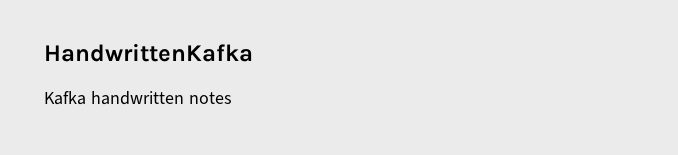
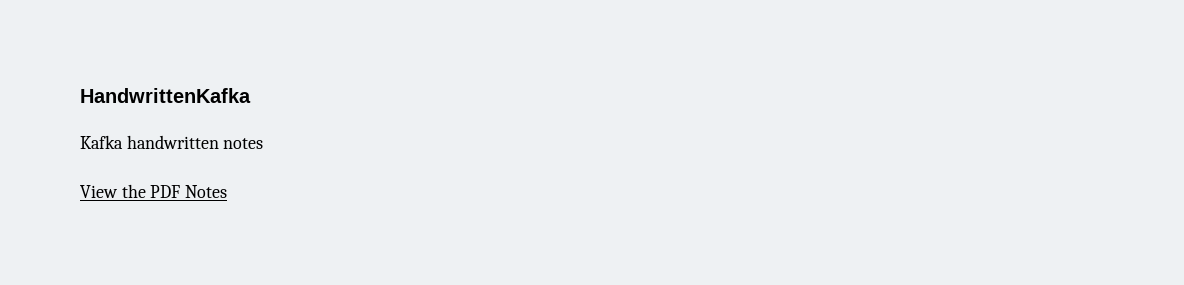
(232, 98) none -> [80,184,228,198] // View the PDF Notes

